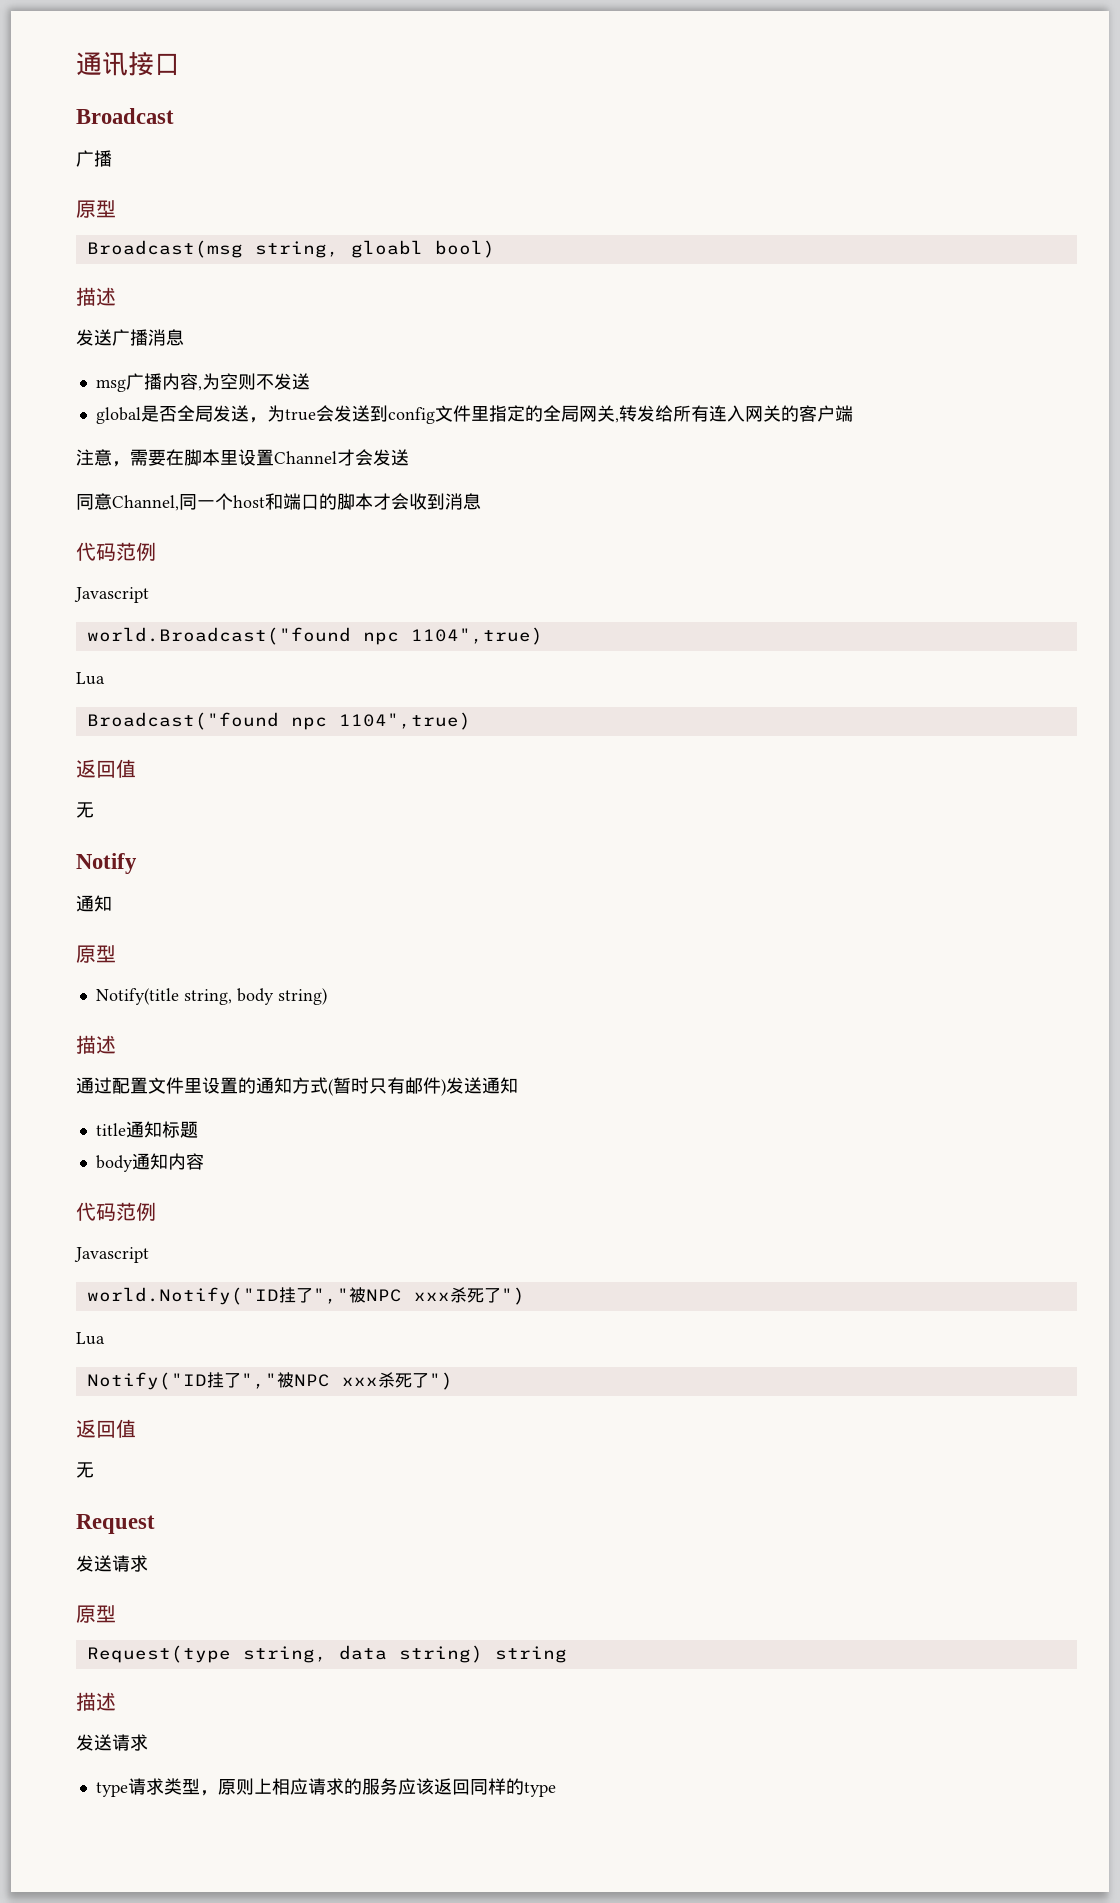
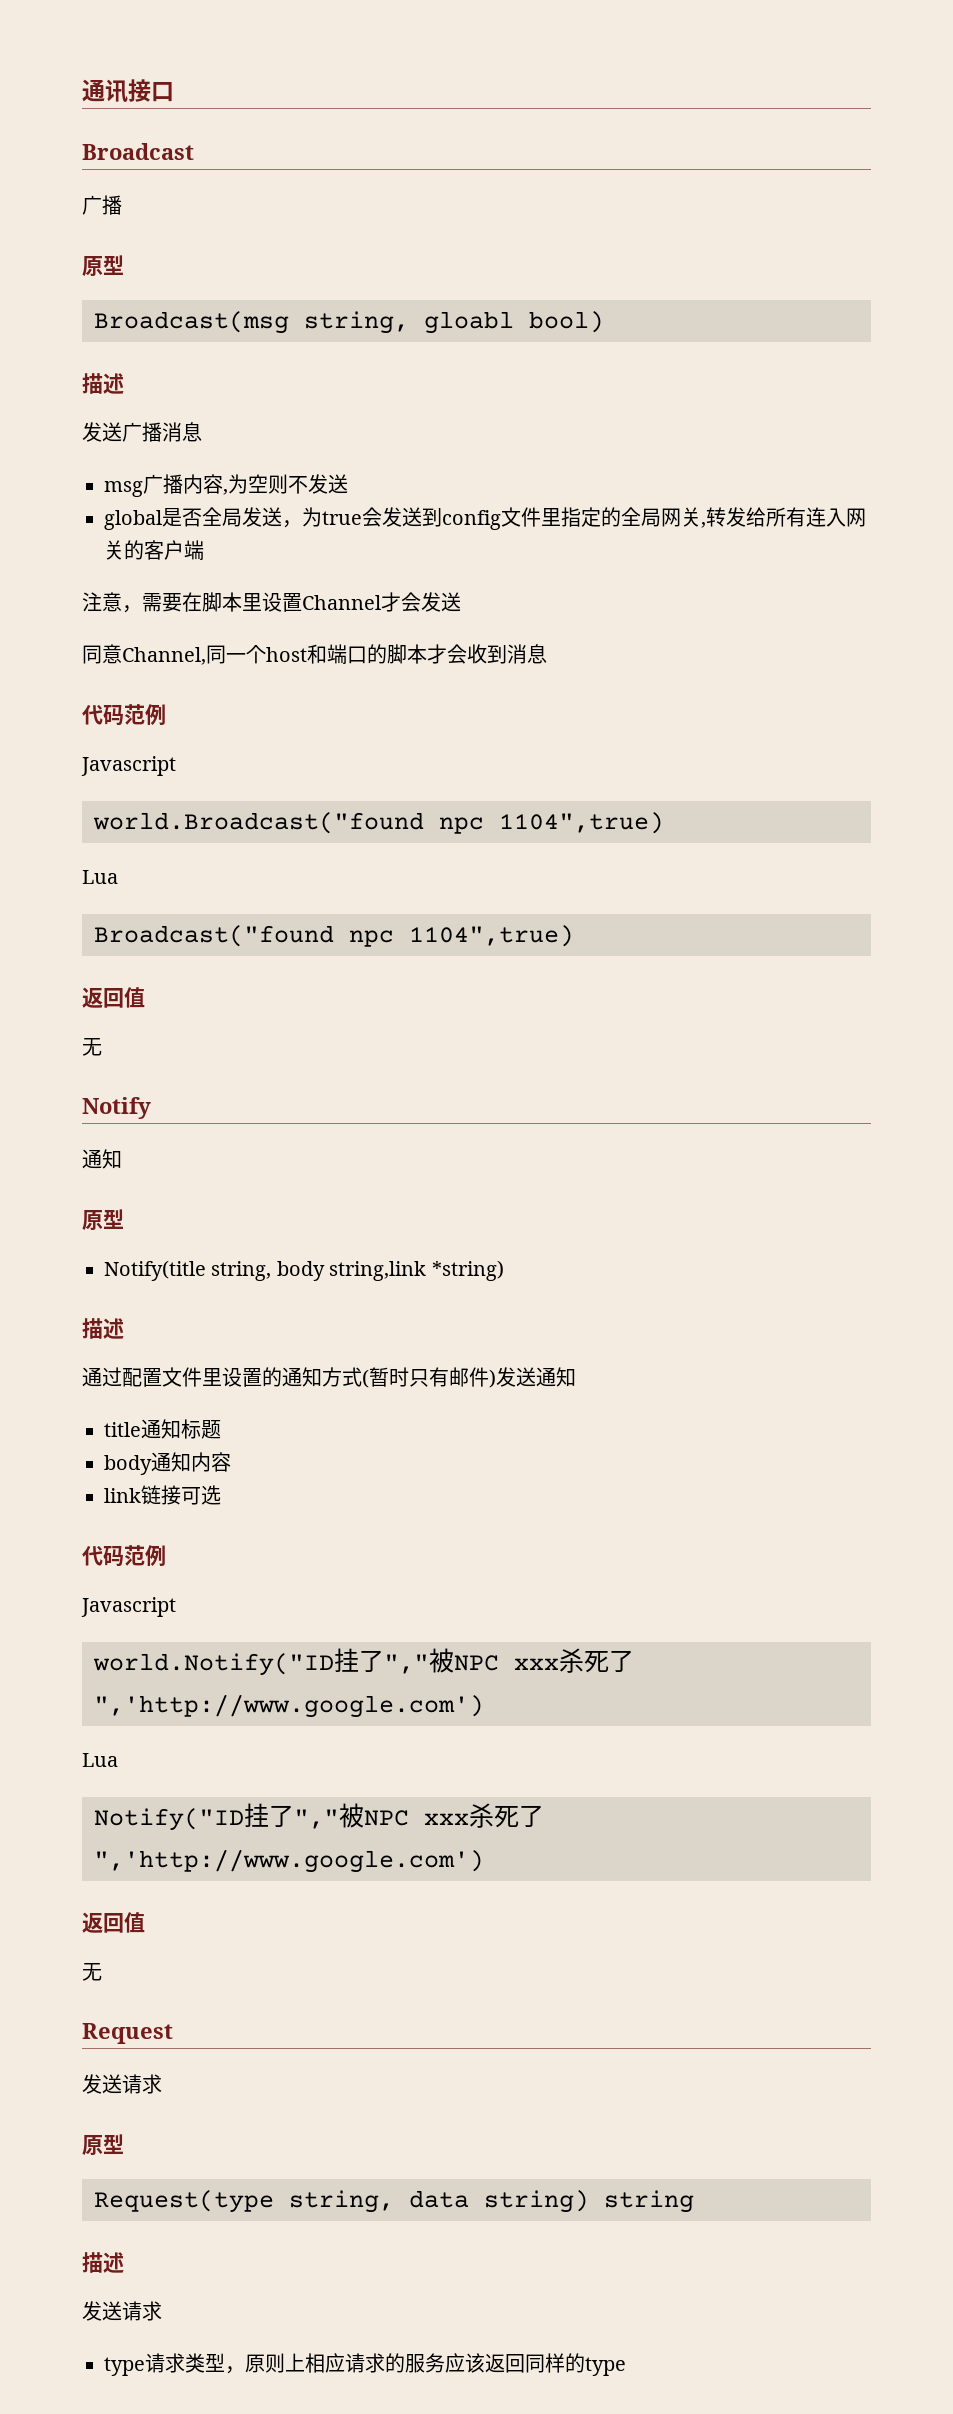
[277,988,327,1005] string) -> [329,1260,504,1281] string,link *string)
(204, 1161) none -> [104,1485,221,1505] // link链接可选
[500,1287,525,1305] ") -> [94,1694,484,1718] ",'http://www.google.com')
[428,1372,453,1390] ") -> [94,1849,484,1873] ",'http://www.google.com')

